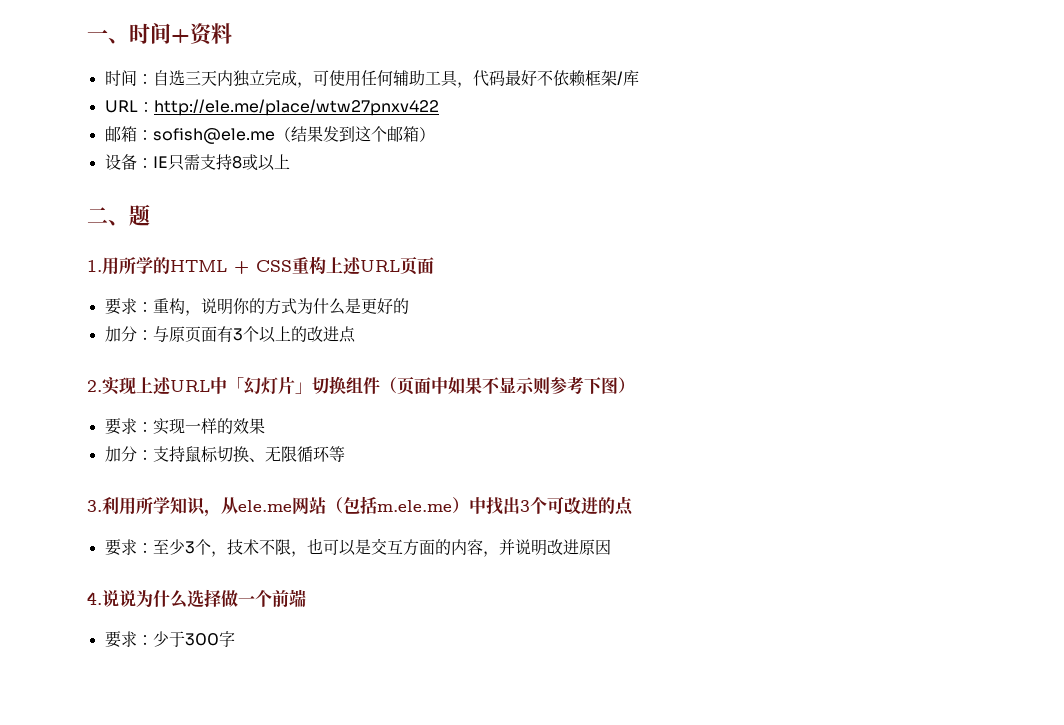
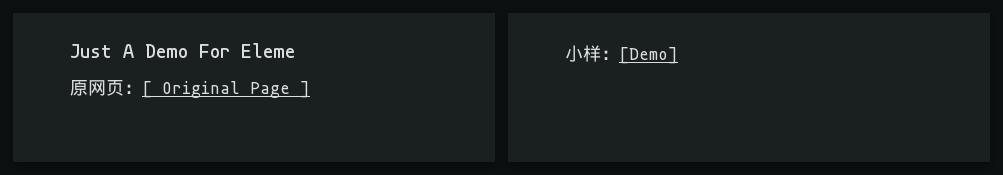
[87,23,232,46] [104,70,639,88] [104,99,439,116] [104,126,435,144] [104,154,290,171] [87,204,150,226] [87,256,434,275] [104,298,409,316] [104,326,356,343] [87,376,635,395] [104,418,265,435] [104,446,345,463] [87,496,633,517] [104,538,611,557] [87,589,306,608] [104,631,235,648] 一、时间+资料 // 时间：自选三天内独立完成，可使用任何辅助工具，代码最好不依赖框架/库 // URL：http://ele.me/place/wtw27pnxv422 // 邮箱：sofish@ele.me（结果发到这个邮箱） // 设备：IE只需支持8或以上 // 二、题 // 1.用所学的HTML + CSS重构上述URL页面 // 要求：重构，说明你的方式为什么是更好的 // 加分：与原页面有3个以上的改进点 // 2.实现上述URL中「幻灯片」切换组件（页面中如果不显示则参考下图） // 要求：实现一样的效果 // 加分：支持鼠标切换、无限循环等 // 3.利用所学知识，从ele.me网站（包括m.ele.me）中找出3个可改进的点 // 要求：至少3个，技术不限，也可以是交互方面的内容，并说明改进原因 // 4.说说为什么选择做一个前端 // 要求：少于300字 -> [70,43,295,58] [70,80,310,98] [565,45,678,64] Just A Demo For Eleme // 原网页：[ Original Page ] // 小样：[Demo]

